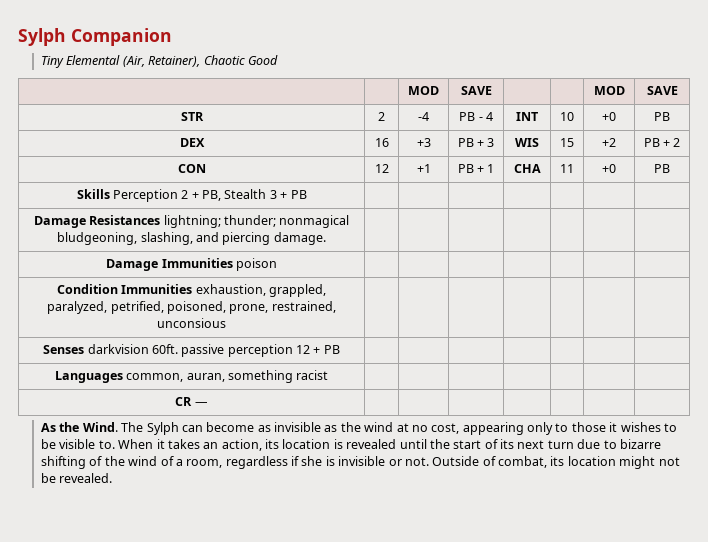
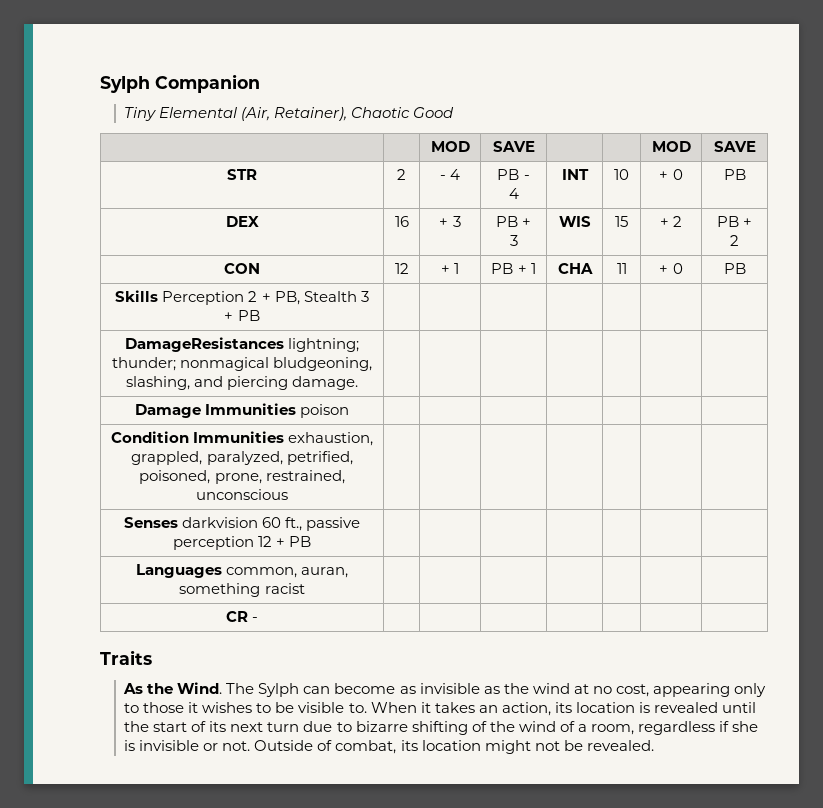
[418,112,429,121] -4 -> [439,169,461,180] - 4
[602,112,616,121] +0 -> [659,169,683,180] + 0
[416,138,431,147] +3 -> [439,216,461,227] + 3
[602,138,616,147] +2 -> [659,216,683,227] + 2
[416,164,431,173] +1 -> [440,263,460,274] + 1
[602,164,616,173] +0 -> [659,263,683,274] + 0
[33,215,161,228] Damage Resistances -> [124,337,284,352] DamageResistances
[157,318,226,328] unconsious -> [196,489,288,500] unconscious
[151,344,178,354] 60ft. -> [262,517,303,531] 60 ft.,
[194,402,208,406] — | | | | | | | -> [252,617,259,622] [100,650,152,665] - | | | | | | | // Traits

